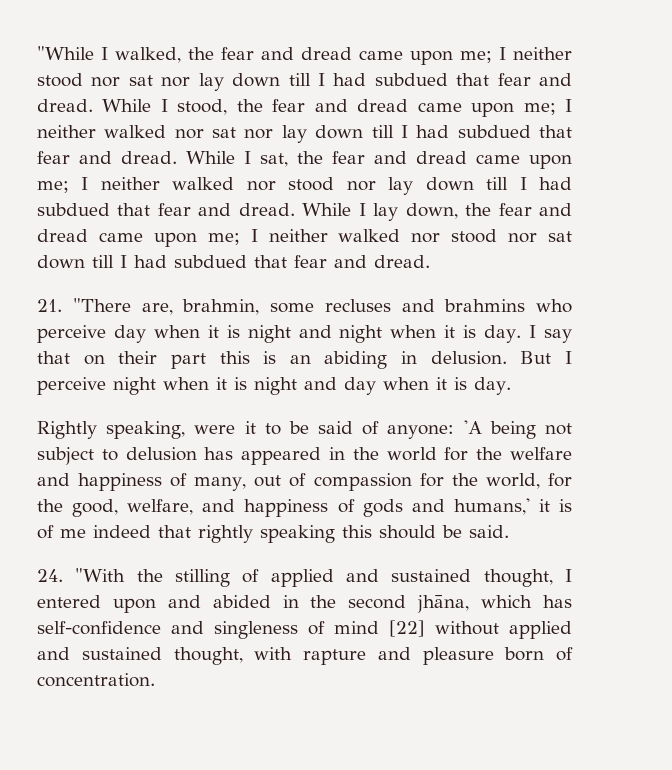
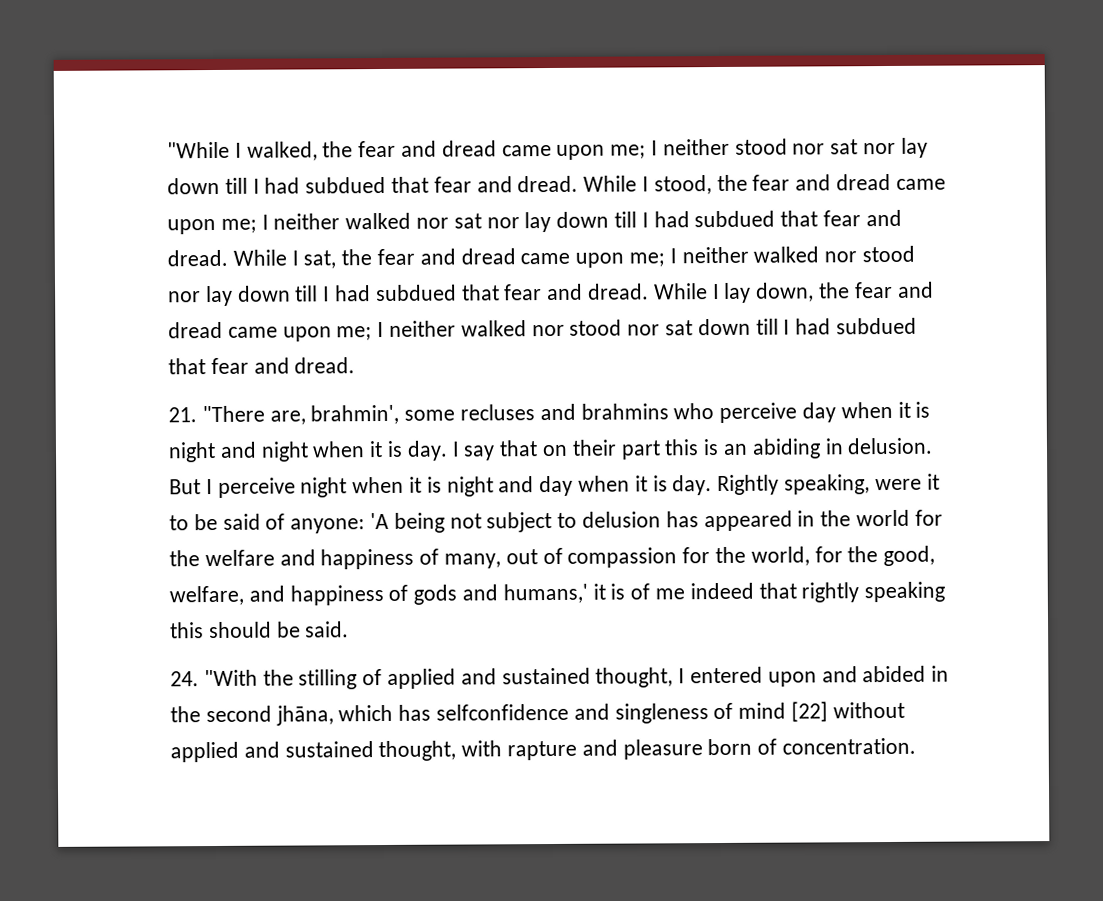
[182,299,260,315] brahmin, -> [310,404,400,425] brahmin',
(511, 386) // -> (713, 485) none
[37,621,161,635] self-confidence -> [436,703,570,721] selfconfidence

